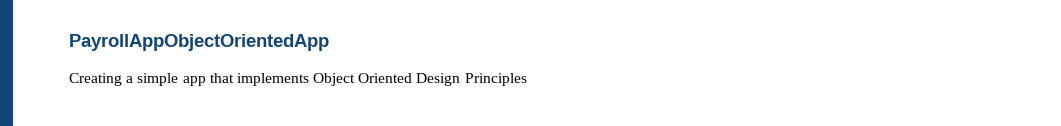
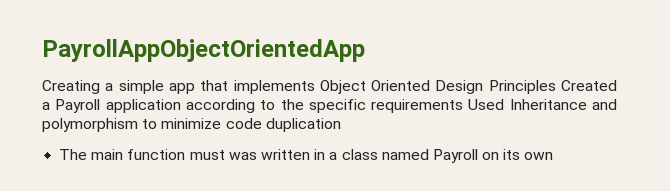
(527, 79) none -> [561,80,617,91] [42,99,617,113] [42,118,341,132] [59,149,554,163] Created a Payroll application according to the specific requirements Used Inheritance and polymorphism to minimize code duplication // The main function must was written in a class named Payroll on its own

